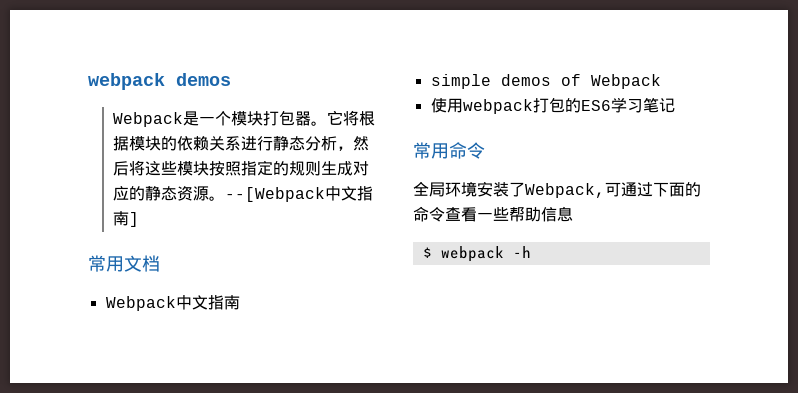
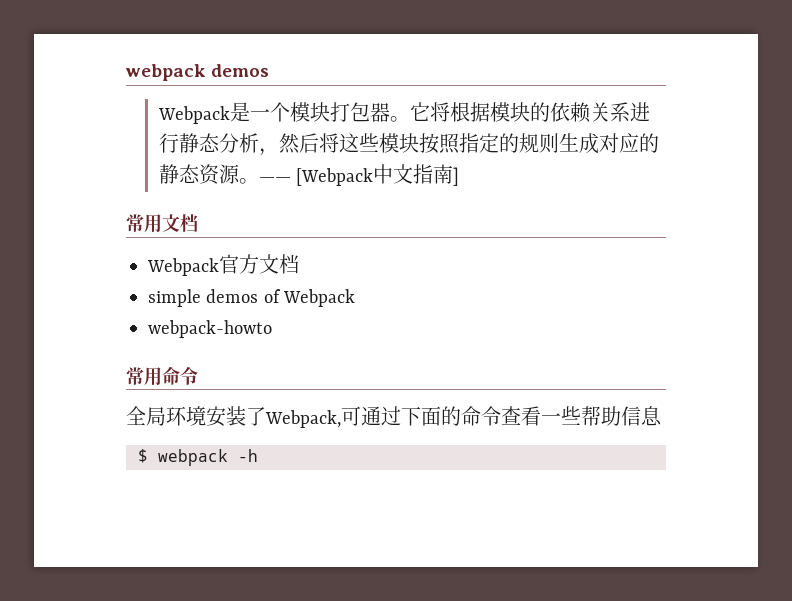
[225,187,326,202] --[Webpack -> [258,168,374,186] —— [Webpack
[175,295,240,310] 中文指南 -> [219,254,299,274] 官方文档
[430,97,675,114] 使用webpack打包的ES6学习笔记 -> [148,320,272,338] webpack-howto

